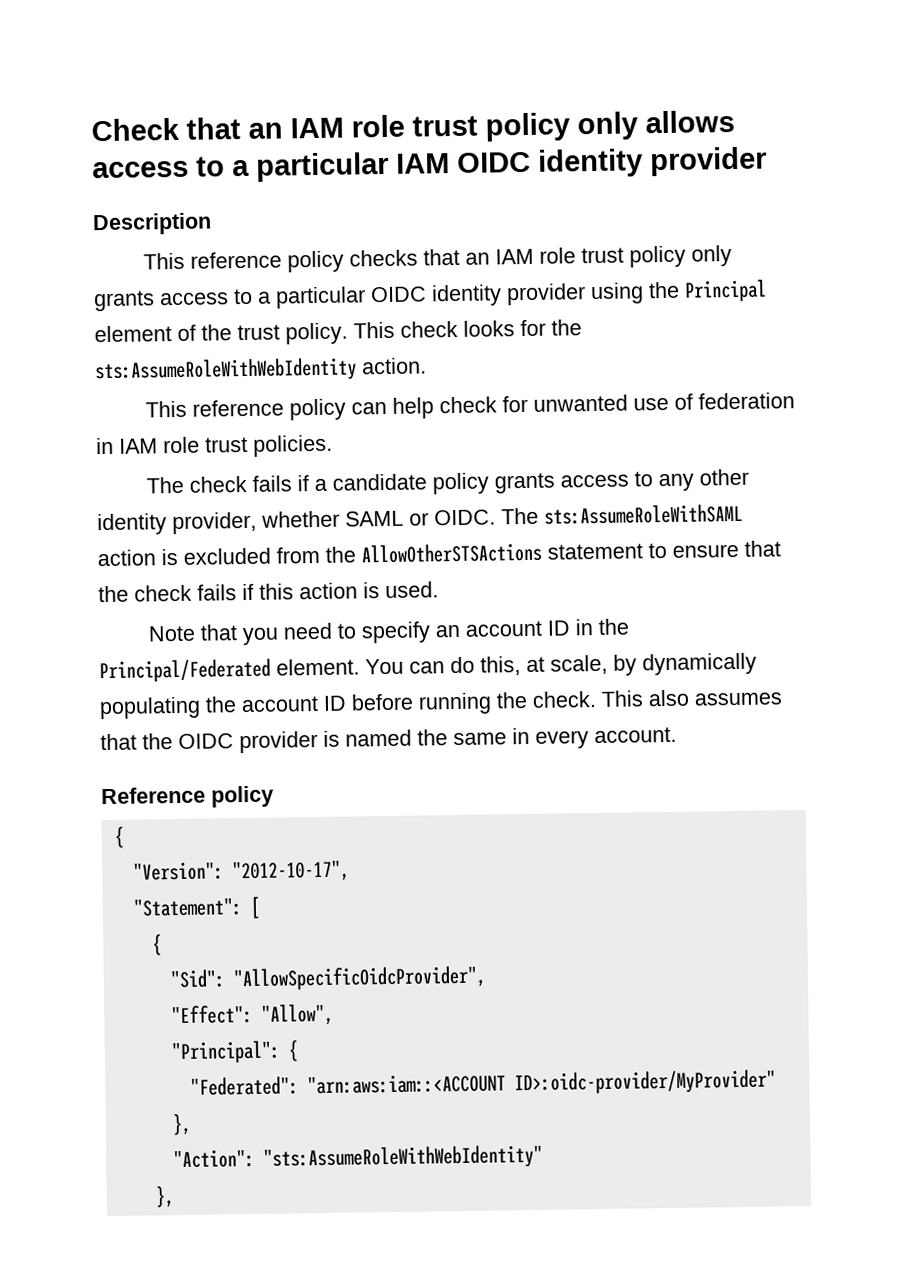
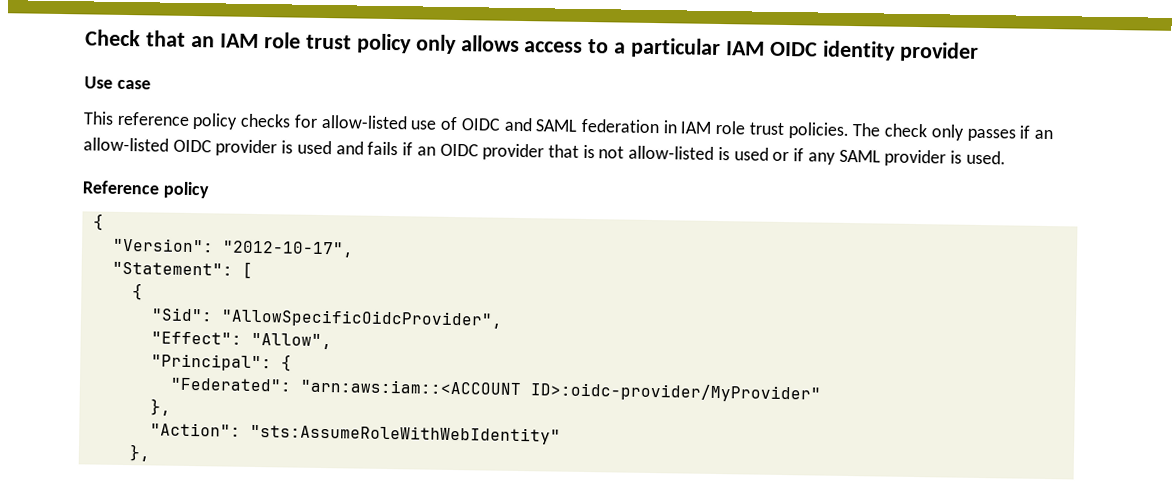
[92,212,212,236] Description -> [84,76,151,90] Use case
[423,245,733,268] [93,279,767,312] [94,319,582,345] [95,357,427,384] [145,393,694,421] that an IAM role trust policy only grants access to a particular OIDC identity provider using the Principal element of the trust policy. This check looks for the sts:AssumeRoleWithWebIdentity action. // This reference policy can help check for unwanted use of -> [293,114,579,132] for allow-listed use of OIDC and SAML
(333, 445) // -> (849, 130) none
[252,468,750,495] [97,503,743,536] [97,540,781,567] [98,581,439,603] [148,618,630,646] [99,652,757,684] [99,689,782,720] [100,726,677,754] fails if a candidate policy grants access to any other identity provider, whether SAML or OIDC. The sts:AssumeRoleWithSAML action is excluded from the AllowOtherSTSActions statement to ensure that the check fails if this action is used. // Note that you need to specify an account ID in the Principal/Federated element. You can do this, at scale, by dynamically populating the account ID before running the check. This also assumes that the OIDC provider is named the same in every account. -> [930,124,1053,142] [83,137,1006,167] only passes if an allow-listed OIDC provider is used and fails if an OIDC provider that is not allow-listed is used or if any SAML provider is used.

